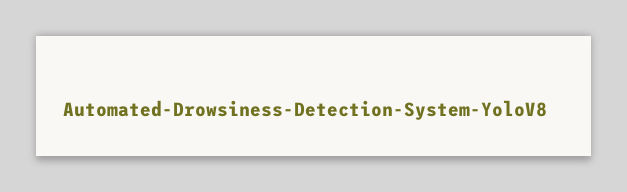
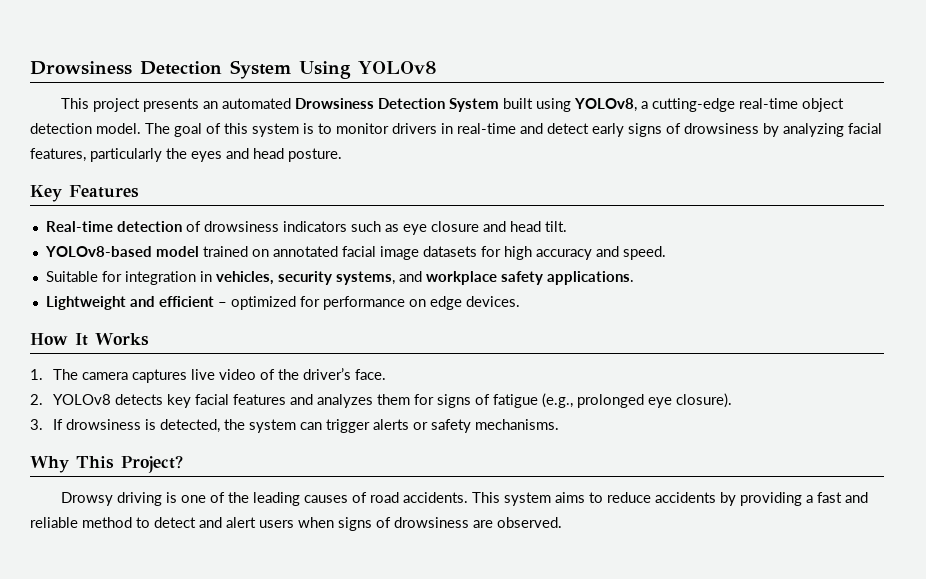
[63,100,547,120] Automated-Drowsiness-Detection-System-YoloV8 -> [30,60,437,79] [60,98,844,112] [30,123,882,137] [30,148,342,162] [30,185,139,202] [45,221,567,235] [44,246,666,260] [45,271,634,285] [45,296,520,310] [30,333,149,346] [30,368,386,383] [30,393,732,408] [30,419,559,433] [30,455,183,473] [60,492,868,506] [30,517,562,531] Drowsiness Detection System Using YOLOv8 // This project presents an automated Drowsiness Detection System built using YOLOv8, a cutting-edge real-time object detection model. The goal of this system is to monitor drivers in real-time and detect early signs of drowsiness by analyzing facial features, particularly the eyes and head posture. // Key Features // Real-time detection of drowsiness indicators such as eye closure and head tilt. // YOLOv8-based model trained on annotated facial image datasets for high accuracy and speed. // Suitable for integration in vehicles, security systems, and workplace safety applications. // Lightweight and efficient – optimized for performance on edge devices. // How It Works // 1. The camera captures live video of the driver’s face. // 2. YOLOv8 detects key facial features and analyzes them for signs of fatigue (e.g., prolonged eye closure). // 3. If drowsiness is detected, the system can trigger alerts or safety mechanisms. // Why This Project? // Drowsy driving is one of the leading causes of road accidents. This system aims to reduce accidents by providing a fast and reliable method to detect and alert users when signs of drowsiness are observed.

